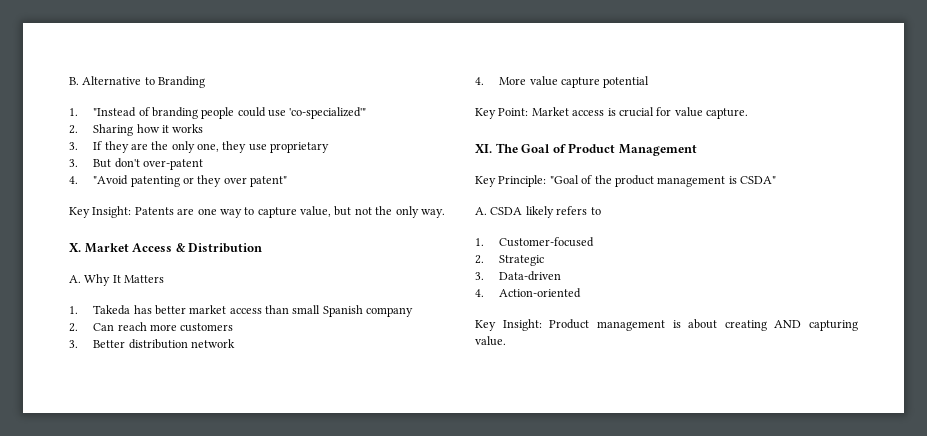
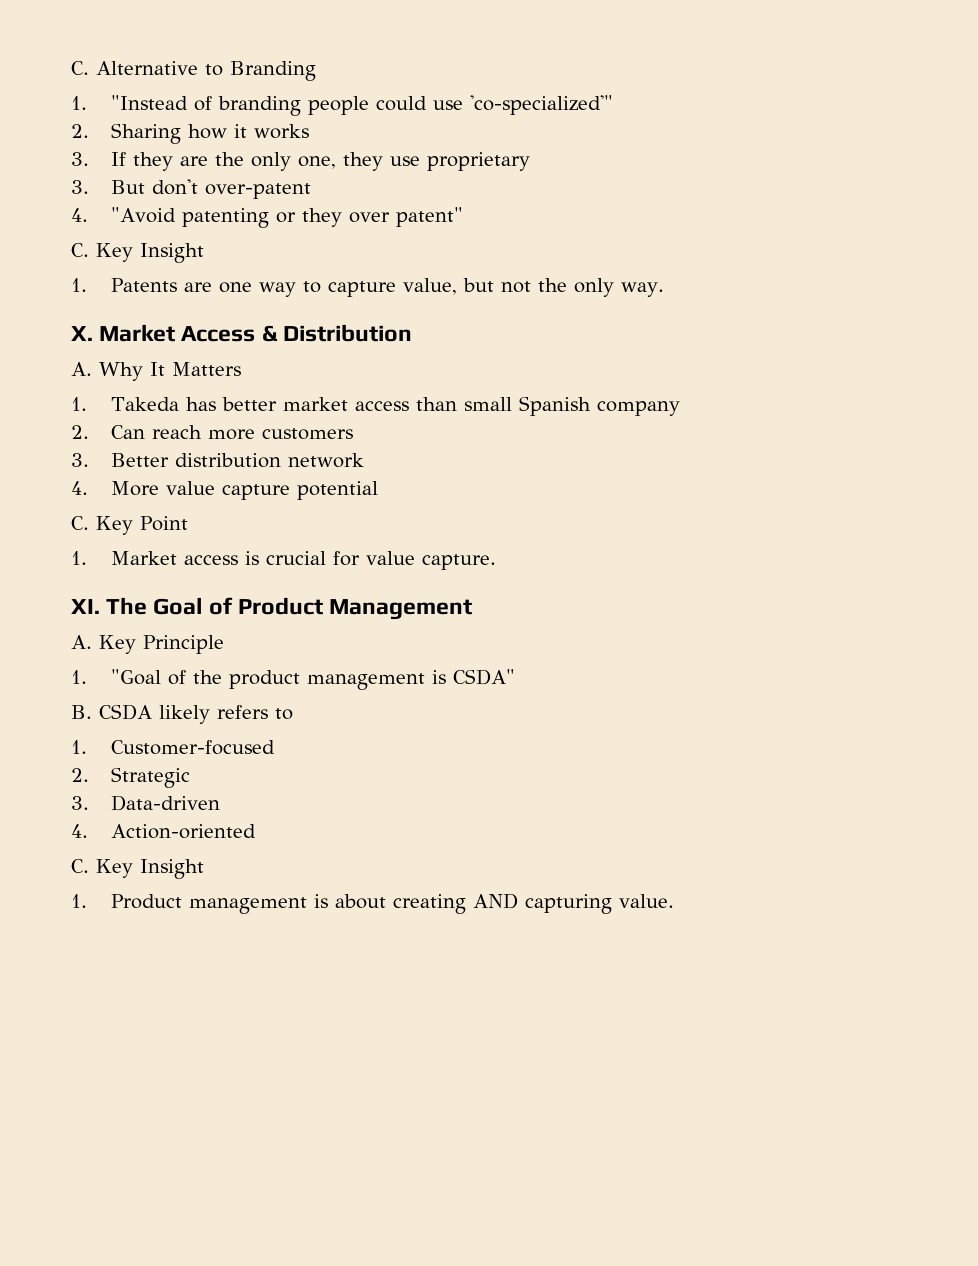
[69,77,79,85] B. -> [71,61,89,75] C.
[69,206,132,218] Key Insight: -> [71,243,204,263] [71,278,87,292] C. Key Insight // 1.
[475,108,529,119] Key Point: -> [71,516,188,535] [71,551,87,565] C. Key Point // 1.
[475,175,547,187] Key Principle: -> [71,635,224,654] [71,670,87,684] A. Key Principle // 1.
[475,207,487,215] A. -> [71,705,92,719] B.
[475,319,542,331] Key Insight: -> [71,859,204,879] [71,894,87,908] C. Key Insight // 1.

